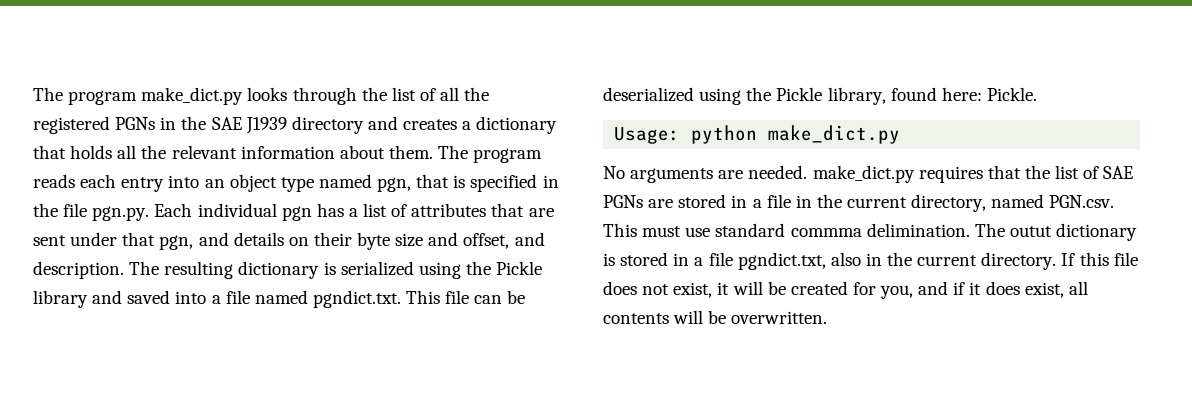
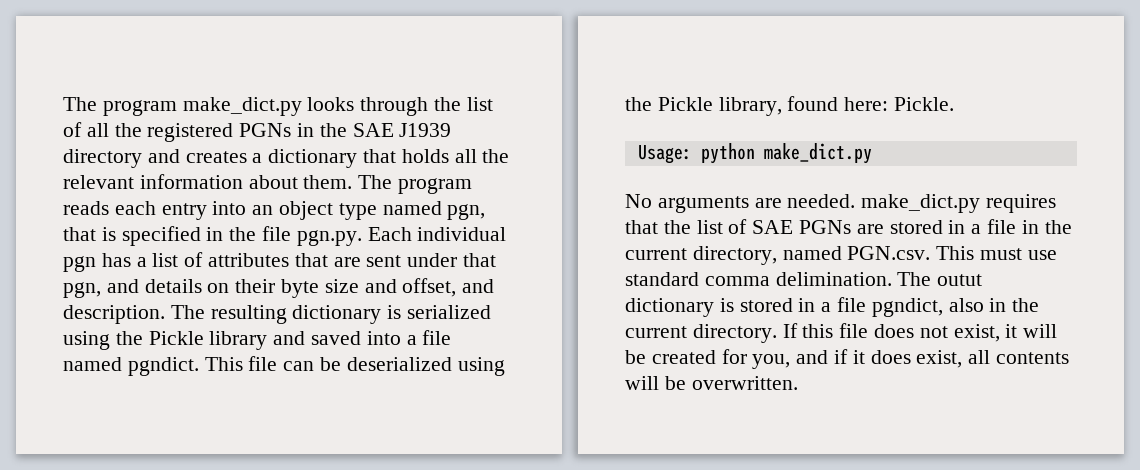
[312,290,401,308] pgndict.txt. -> [127,357,199,376] pgndict.
[790,228,862,237] commma -> [704,276,770,286] comma
[737,252,826,270] pgndict.txt, -> [871,298,943,317] pgndict,

